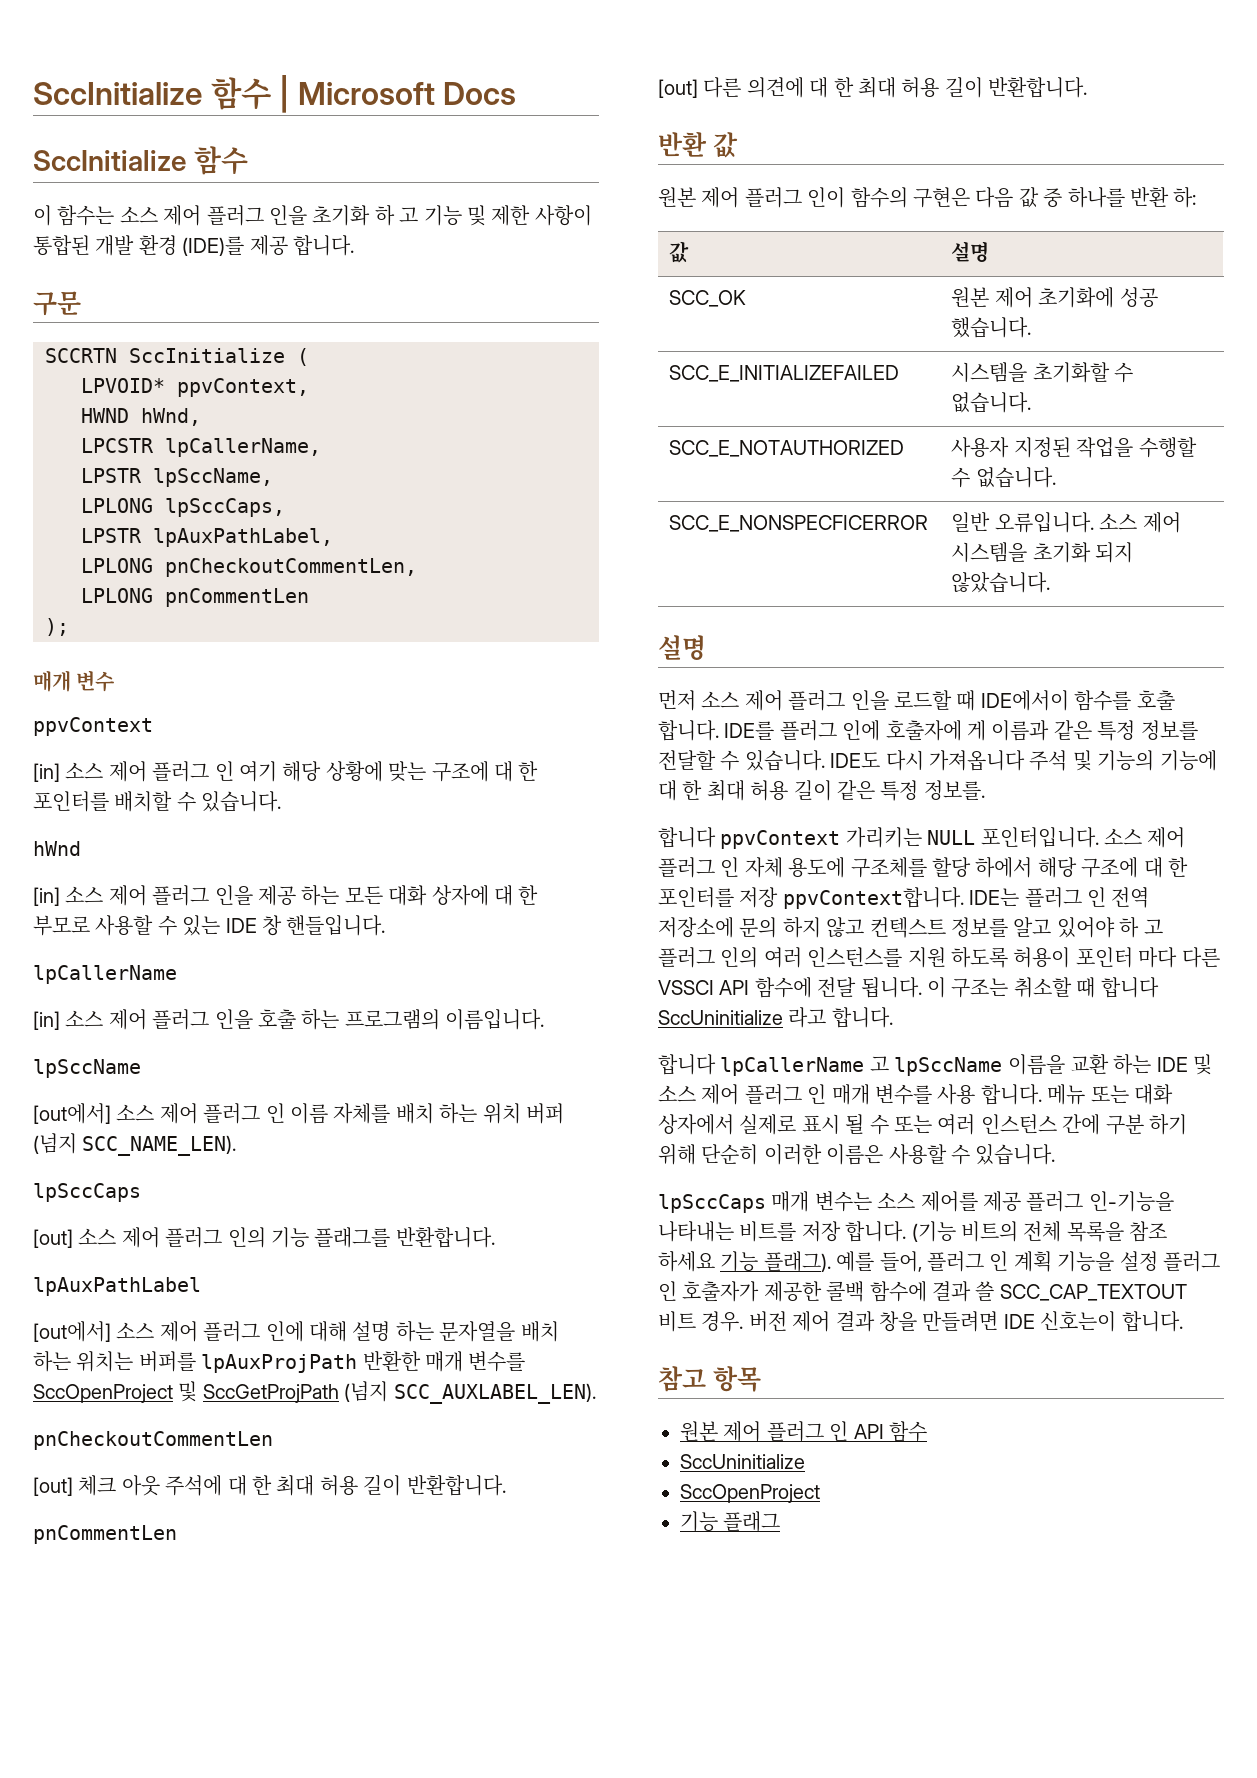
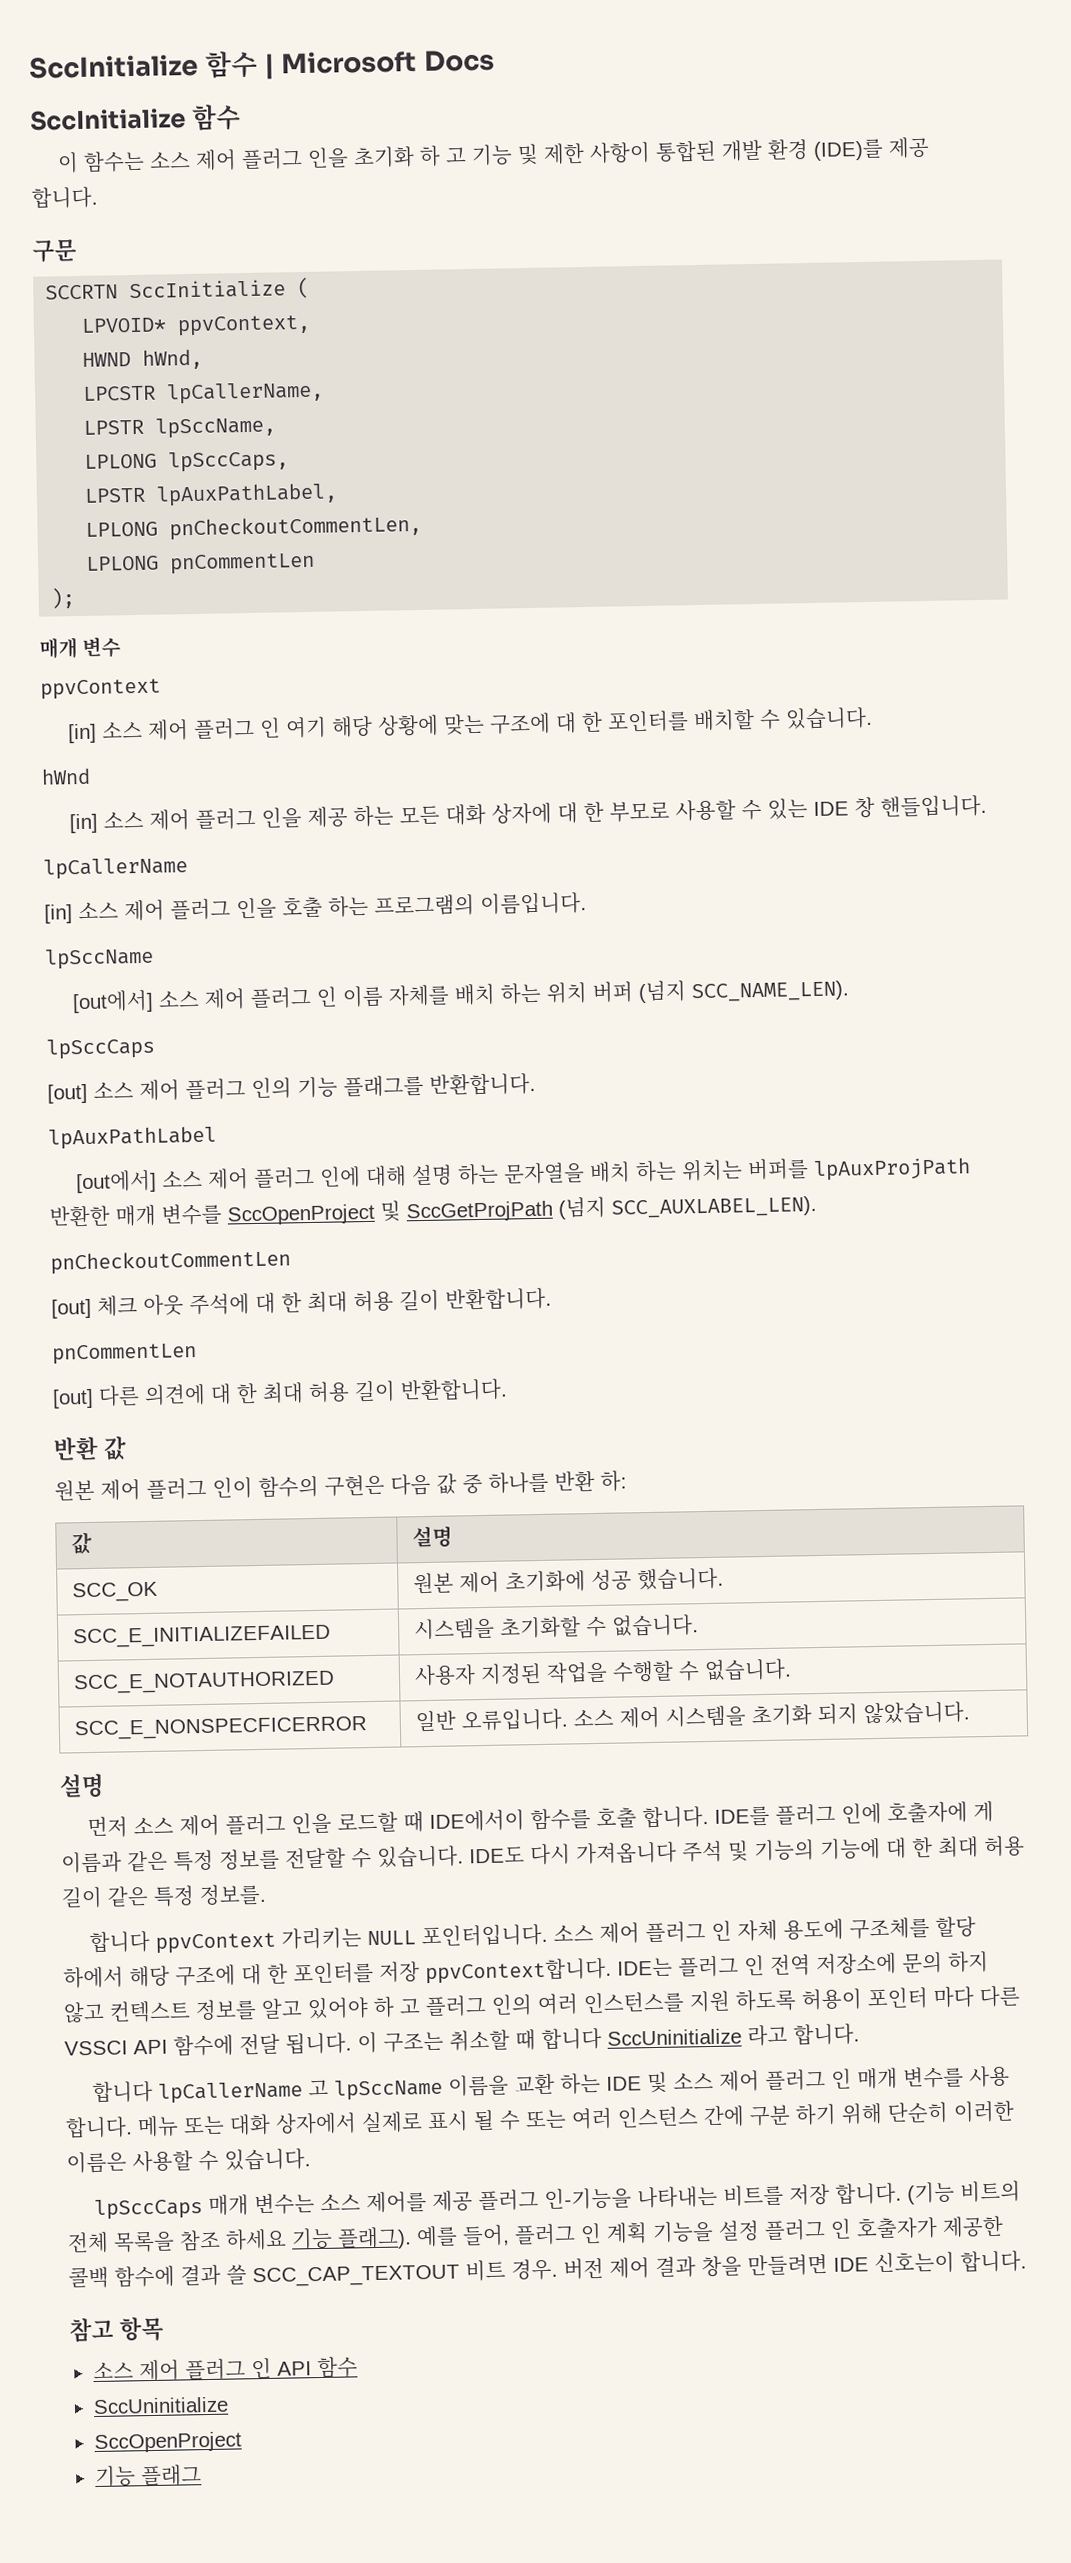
[680,1421,718,1441] 원본 -> [92,2361,134,2380] 소스

